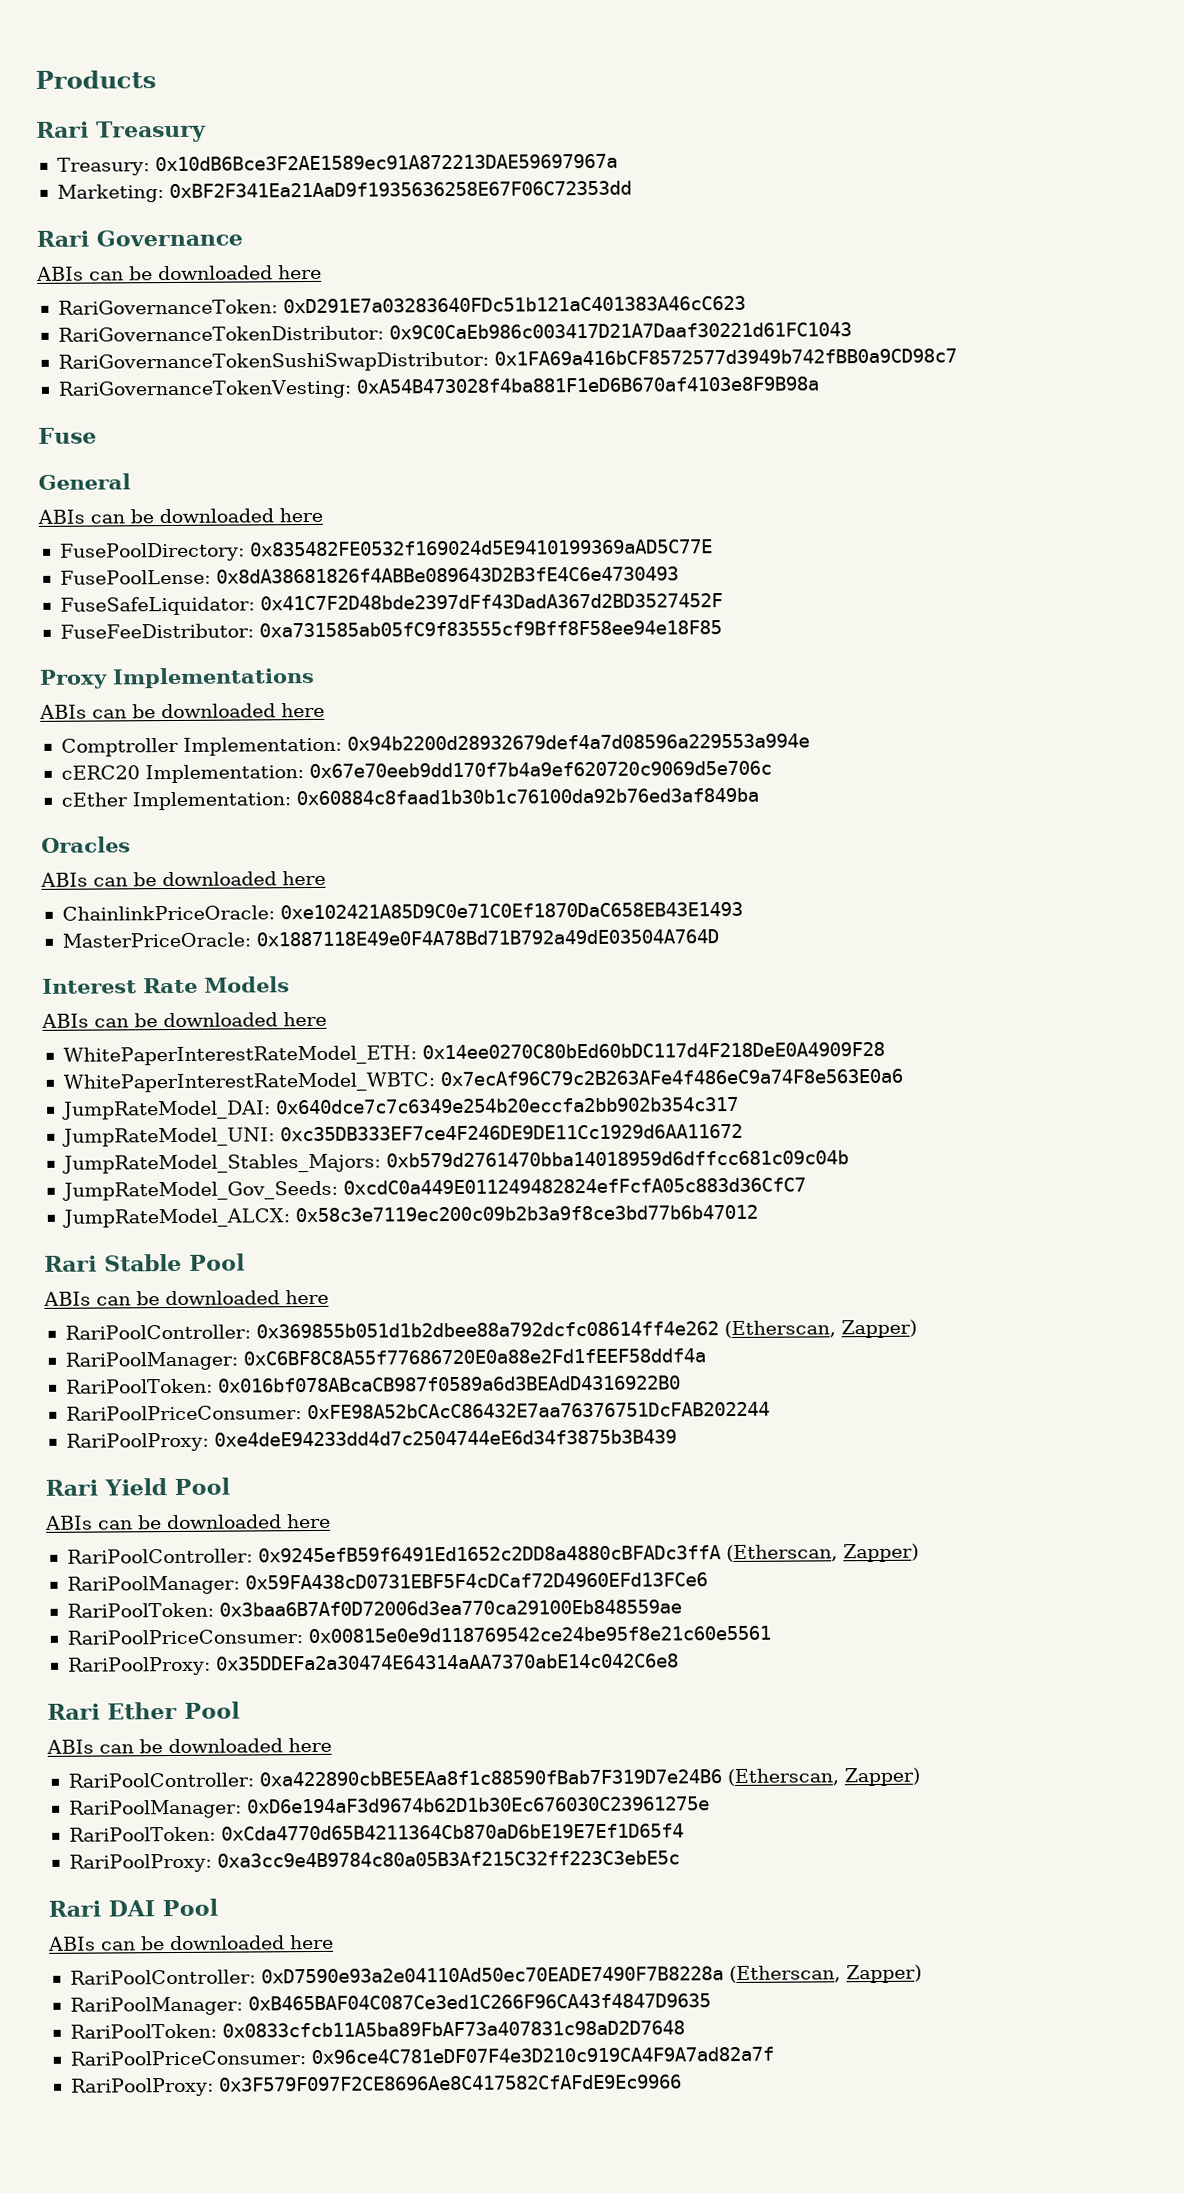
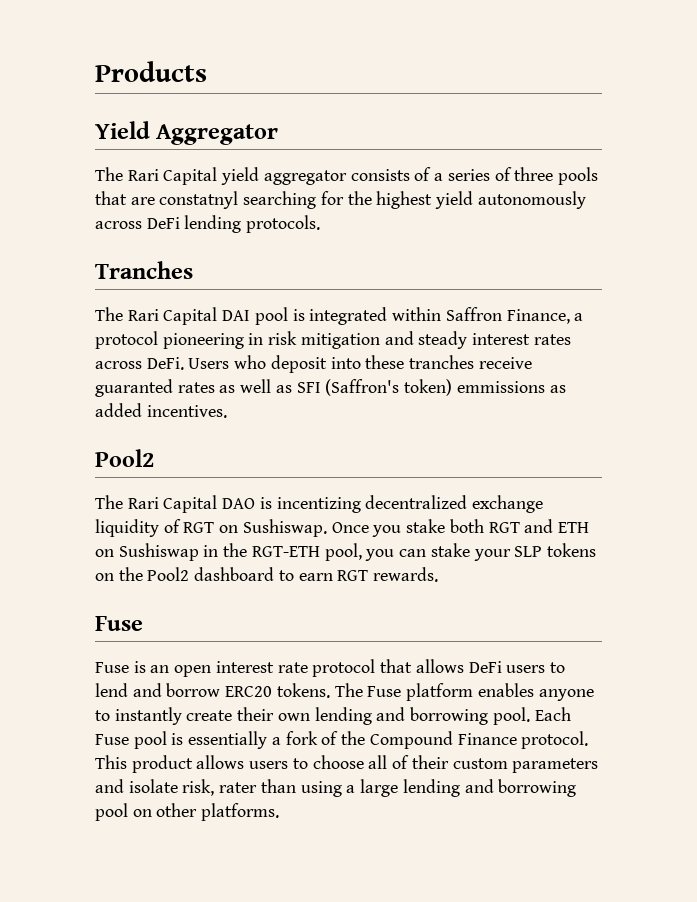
[36,120,207,143] [56,153,618,176] [56,180,632,203] [36,229,243,247] [36,264,322,281] [57,295,746,315] [57,322,852,342] [57,348,957,373] [57,376,819,400] [38,427,97,444] [38,473,131,490] [37,507,323,524] [59,539,713,562] [59,566,679,585] [59,593,723,616] [59,620,722,639] [39,666,315,689] [39,702,325,719] [60,733,810,757] [60,760,772,784] [60,787,759,811] [41,836,131,853] [40,870,326,887] [61,901,743,921] [61,929,719,948] [42,976,290,994] [41,1011,327,1028] [62,1041,885,1066] [62,1068,903,1093] [61,1096,739,1120] [61,1123,743,1147] [61,1150,849,1174] [61,1177,806,1201] [61,1204,758,1228] [44,1253,245,1272] [43,1289,329,1306] [64,1319,917,1340] [64,1348,706,1371] [65,1375,681,1394] [65,1401,770,1421] [65,1429,677,1452] [45,1477,230,1496] [44,1513,331,1530] [66,1543,919,1564] [66,1572,708,1595] [66,1599,682,1618] [66,1625,771,1645] [67,1653,679,1676] [47,1701,240,1720] [46,1737,332,1754] [67,1767,920,1788] [68,1796,710,1819] [68,1823,684,1842] [68,1850,680,1873] [48,1898,218,1917] [47,1934,334,1951] [69,1964,922,1985] [69,1993,711,2016] [69,2020,685,2039] [69,2046,774,2066] [70,2074,682,2097] Rari Treasury // Treasury: 0x10dB6Bce3F2AE1589ec91A872213DAE59697967a // Marketing: 0xBF2F341Ea21AaD9f1935636258E67F06C72353dd // Rari Governance // ABIs can be downloaded here // RariGovernanceToken: 0xD291E7a03283640FDc51b121aC401383A46cC623 // RariGovernanceTokenDistributor: 0x9C0CaEb986c003417D21A7Daaf30221d61FC1043 // RariGovernanceTokenSushiSwapDistributor: 0x1FA69a416bCF8572577d3949b742fBB0a9CD98c7 // RariGovernanceTokenVesting: 0xA54B473028f4ba881F1eD6B670af4103e8F9B98a // Fuse // General // ABIs can be downloaded here // FusePoolDirectory: 0x835482FE0532f169024d5E9410199369aAD5C77E // FusePoolLense: 0x8dA38681826f4ABBe089643D2B3fE4C6e4730493 // FuseSafeLiquidator: 0x41C7F2D48bde2397dFf43DadA367d2BD3527452F // FuseFeeDistributor: 0xa731585ab05fC9f83555cf9Bff8F58ee94e18F85 // Proxy Implementations // ABIs can be downloaded here // Comptroller Implementation: 0x94b2200d28932679def4a7d08596a229553a994e // cERC20 Implementation: 0x67e70eeb9dd170f7b4a9ef620720c9069d5e706c // cEther Implementation: 0x60884c8faad1b30b1c76100da92b76ed3af849ba // Oracles // ABIs can be downloaded here // ChainlinkPriceOracle: 0xe102421A85D9C0e71C0Ef1870DaC658EB43E1493 // MasterPriceOracle: 0x1887118E49e0F4A78Bd71B792a49dE03504A764D // Interest Rate Models // ABIs can be downloaded here // WhitePaperInterestRateModel_ETH: 0x14ee0270C80bEd60bDC117d4F218DeE0A4909F28 // WhitePaperInterestRateModel_WBTC: 0x7ecAf96C79c2B263AFe4f486eC9a74F8e563E0a6 // JumpRateModel_DAI: 0x640dce7c7c6349e254b20eccfa2bb902b354c317 // JumpRateModel_UNI: 0xc35DB333EF7ce4F246DE9DE11Cc1929d6AA11672 // JumpRateModel_Stables_Majors: 0xb579d2761470bba14018959d6dffcc681c09c04b // JumpRateModel_Gov_Seeds: 0xcdC0a449E011249482824efFcfA05c883d36CfC7 // JumpRateModel_ALCX: 0x58c3e7119ec200c09b2b3a9f8ce3bd77b6b47012 // Rari Stable Pool // ABIs can be downloaded here // RariPoolController: 0x369855b051d1b2dbee88a792dcfc08614ff4e262 (Etherscan, Zapper) // RariPoolManager: 0xC6BF8C8A55f77686720E0a88e2Fd1fEEF58ddf4a // RariPoolToken: 0x016bf078ABcaCB987f0589a6d3BEAdD4316922B0 // RariPoolPriceConsumer: 0xFE98A52bCAcC86432E7aa76376751DcFAB202244 // RariPoolProxy: 0xe4deE94233dd4d7c2504744eE6d34f3875b3B439 // Rari Yield Pool // ABIs can be downloaded here // RariPoolController: 0x9245efB59f6491Ed1652c2DD8a4880cBFADc3ffA (Etherscan, Zapper) // RariPoolManager: 0x59FA438cD0731EBF5F4cDCaf72D4960EFd13FCe6 // RariPoolToken: 0x3baa6B7Af0D72006d3ea770ca29100Eb848559ae // RariPoolPriceConsumer: 0x00815e0e9d118769542ce24be95f8e21c60e5561 // RariPoolProxy: 0x35DDEFa2a30474E64314aAA7370abE14c042C6e8 // Rari Ether Pool // ABIs can be downloaded here // RariPoolController: 0xa422890cbBE5EAa8f1c88590fBab7F319D7e24B6 (Etherscan, Zapper) // RariPoolManager: 0xD6e194aF3d9674b62D1b30Ec676030C23961275e // RariPoolToken: 0xCda4770d65B4211364Cb870aD6bE19E7Ef1D65f4 // RariPoolProxy: 0xa3cc9e4B9784c80a05B3Af215C32ff223C3ebE5c // Rari DAI Pool // ABIs can be downloaded here // RariPoolController: 0xD7590e93a2e04110Ad50ec70EADE7490F7B8228a (Etherscan, Zapper) // RariPoolManager: 0xB465BAF04C087Ce3ed1C266F96CA43f4847D9635 // RariPoolToken: 0x0833cfcb11A5ba89FbAF73a407831c98aD2D7648 // RariPoolPriceConsumer: 0x96ce4C781eDF07F4e3D210c919CA4F9A7ad82a7f // RariPoolProxy: 0x3F579F097F2CE8696Ae8C417582CfAFdE9Ec9966 -> [95,121,279,145] [95,167,598,185] [95,191,586,209] [95,215,321,233] [95,261,193,279] [95,307,584,325] [95,331,571,349] [95,355,532,373] [95,379,566,397] [95,403,227,418] [95,449,154,467] [95,495,544,513] [95,519,589,537] [95,543,596,561] [95,567,439,582] [95,616,143,631] [95,659,565,677] [95,683,594,701] [95,707,571,725] [95,731,589,749] [95,755,599,773] [95,779,577,797] [95,803,280,821] Yield Aggregator // The Rari Capital yield aggregator consists of a series of three pools that are constatnyl searching for the highest yield autonomously across DeFi lending protocols. // Tranches // The Rari Capital DAI pool is integrated within Saffron Finance, a protocol pioneering in risk mitigation and steady interest rates across DeFi. Users who deposit into these tranches receive guaranted rates as well as SFI (Saffron's token) emmissions as added incentives. // Pool2 // The Rari Capital DAO is incentizing decentralized exchange liquidity of RGT on Sushiswap. Once you stake both RGT and ETH on Sushiswap in the RGT-ETH pool, you can stake your SLP tokens on the Pool2 dashboard to earn RGT rewards. // Fuse // Fuse is an open interest rate protocol that allows DeFi users to lend and borrow ERC20 tokens. The Fuse platform enables anyone to instantly create their own lending and borrowing pool. Each Fuse pool is essentially a fork of the Compound Finance protocol. This product allows users to choose all of their custom parameters and isolate risk, rater than using a large lending and borrowing pool on other platforms.

